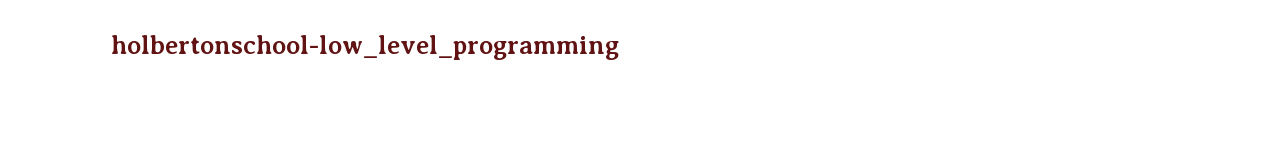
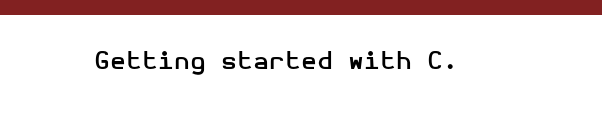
[111,35,619,60] holbertonschool-low_level_programming -> [94,51,458,75] Getting started with C.

